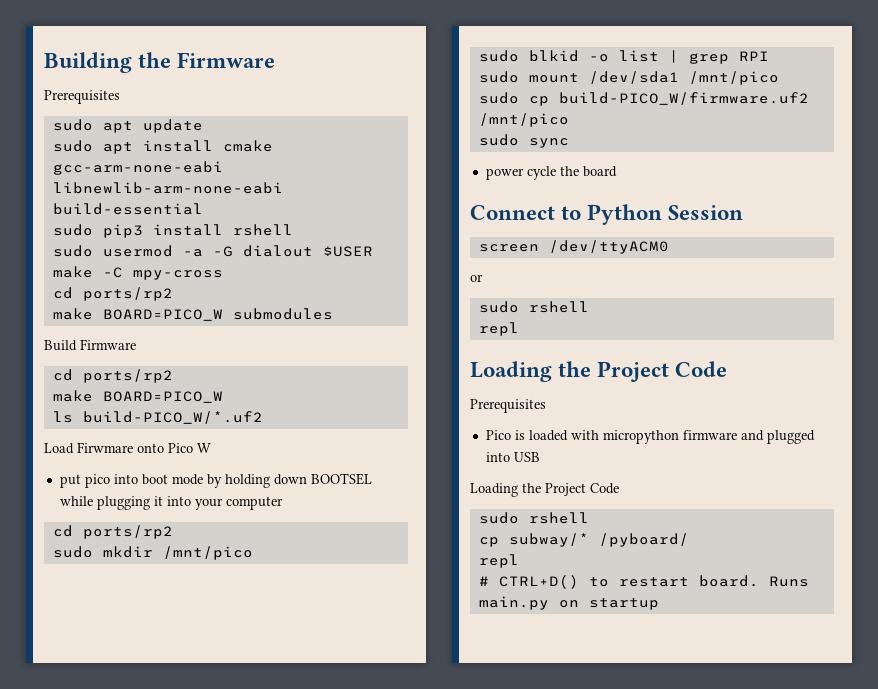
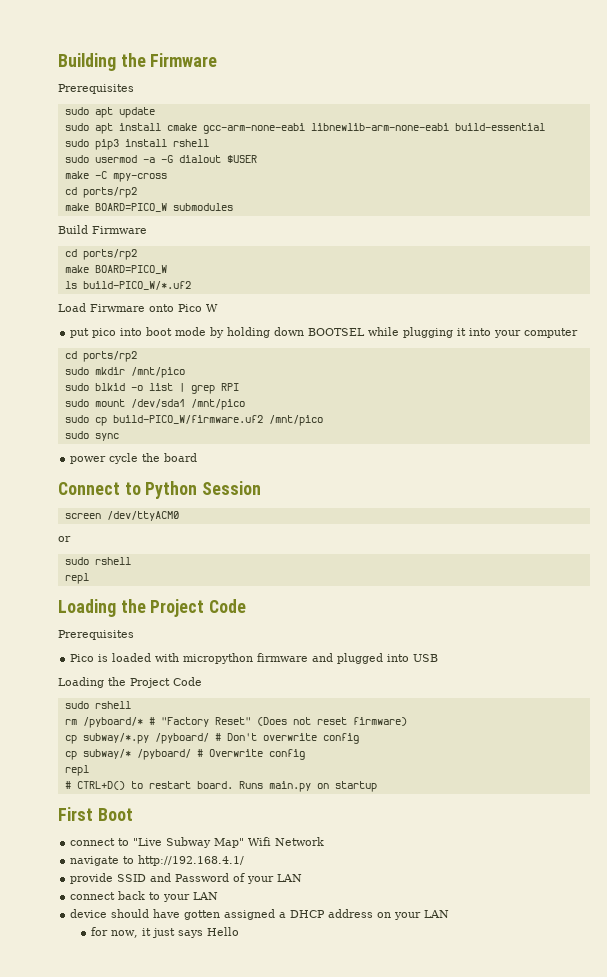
(589, 518) none -> [64,717,407,728] [64,733,359,744] // rm /pyboard/* # "Factory Reset" (Does not reset firmware) // cp subway/*.py /pyboard/ # Don't overwrite config
(689, 540) none -> [196,749,305,760] # Overwrite config
(659, 604) none -> [58,807,133,821] [70,837,325,848] [70,855,245,866] [70,873,303,884] [70,891,219,902] [70,909,450,920] [91,927,240,938] // First Boot // connect to "Live Subway Map" Wifi Network // navigate to http://192.168.4.1/ // provide SSID and Password of your LAN // connect back to your LAN // device should have gotten assigned a DHCP address on your LAN // for now, it just says Hello

